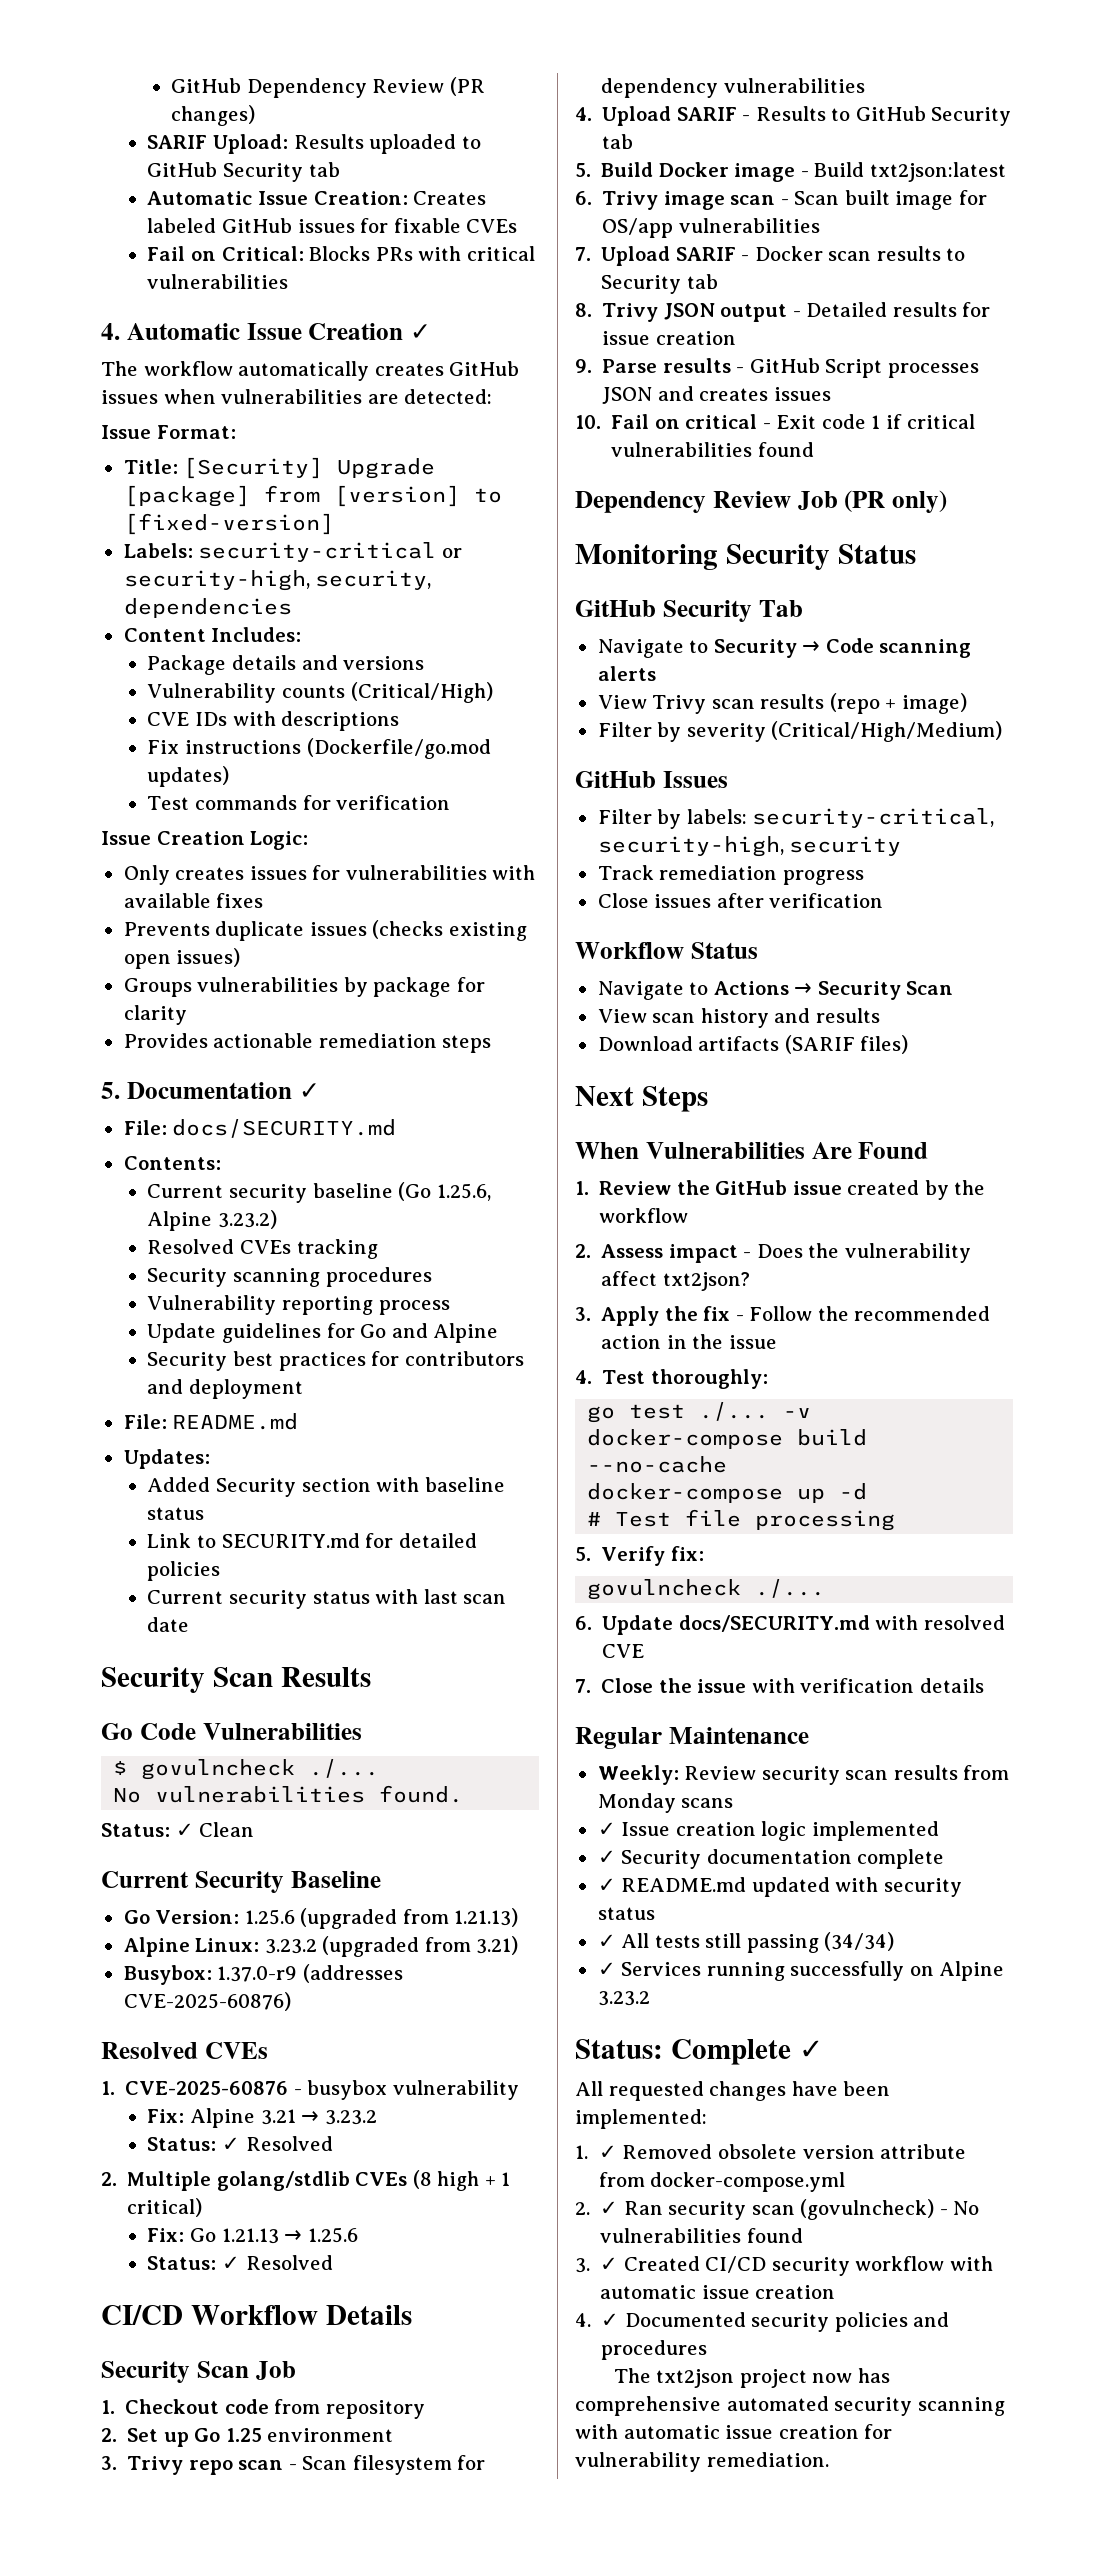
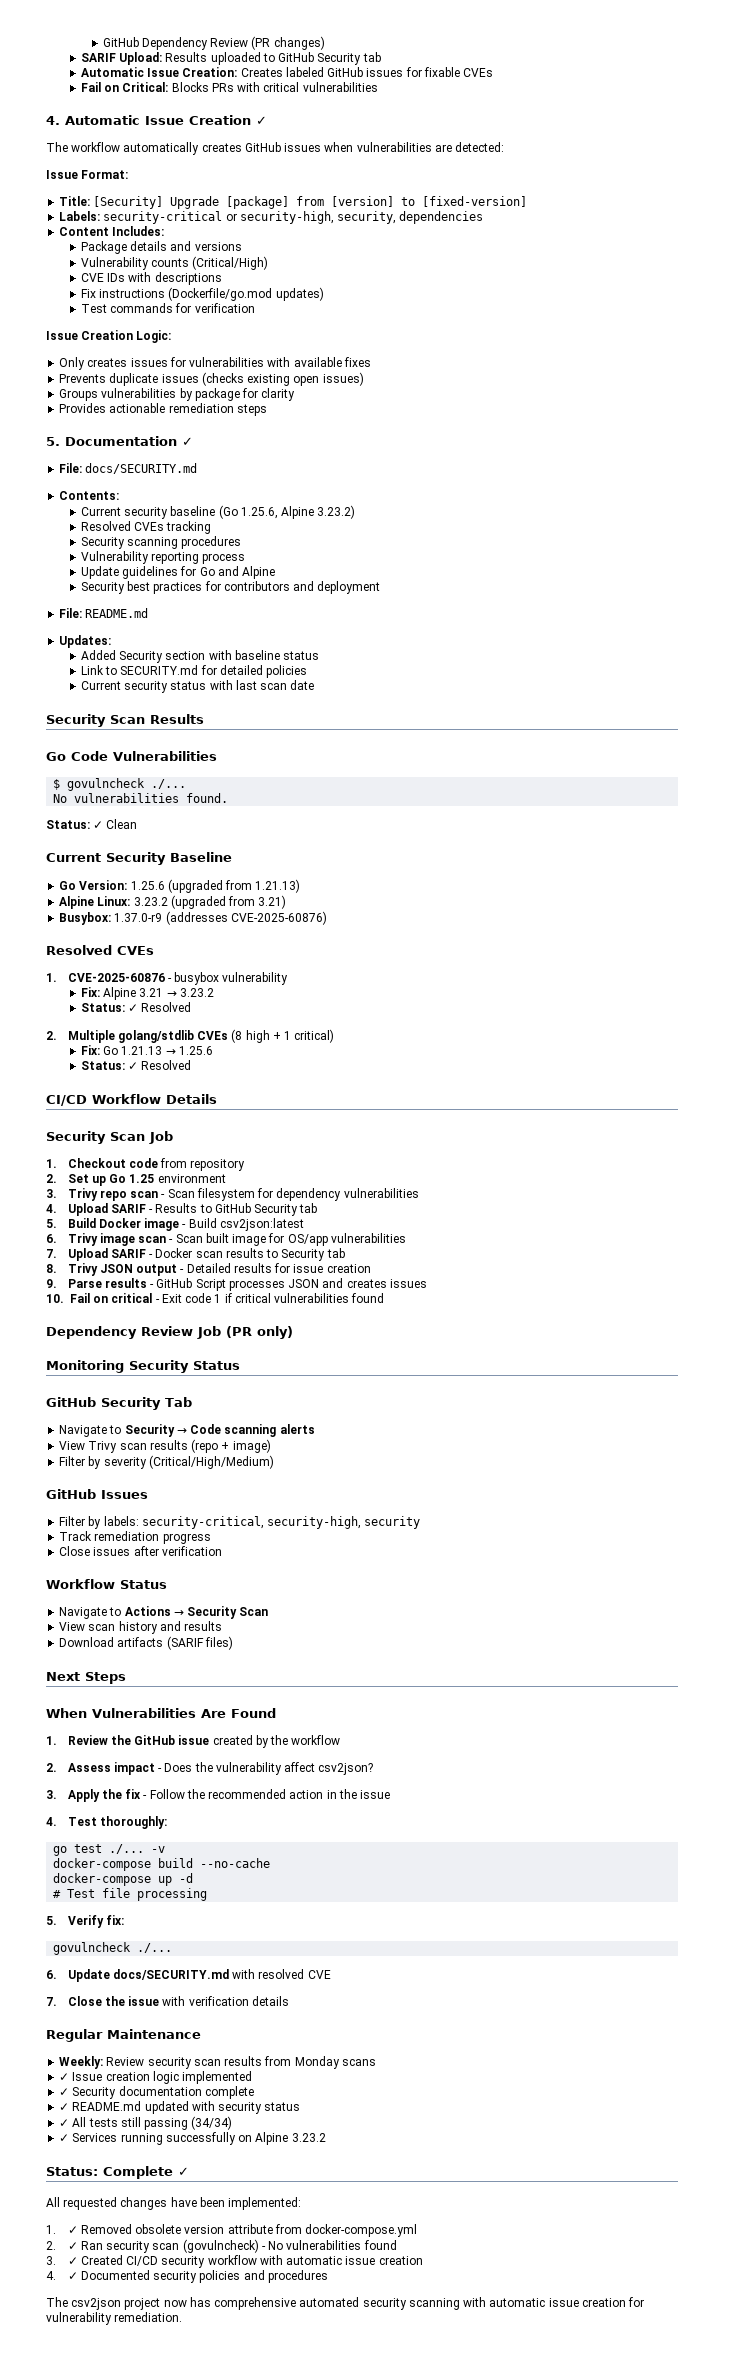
[869,162,1006,182] txt2json:latest -> [219,1218,304,1231] csv2json:latest
[662,1272,750,1291] txt2json? -> [318,1763,374,1775] csv2json?
[656,2369,735,2388] txt2json -> [71,2298,122,2310] csv2json

